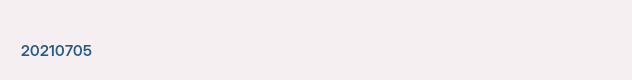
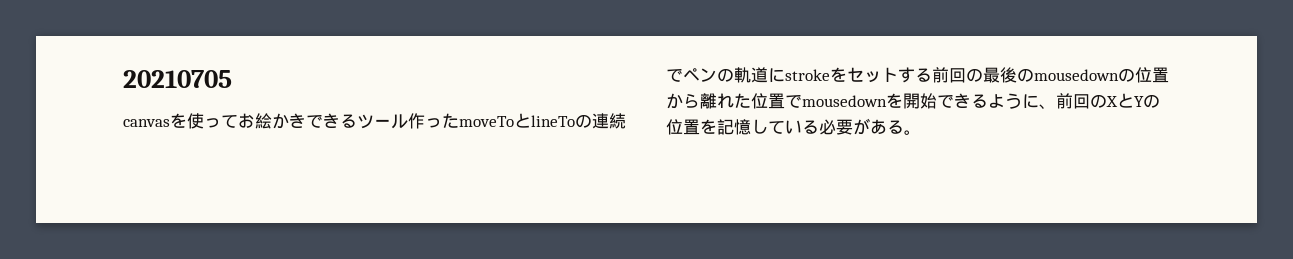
(92, 50) none -> [123,113,626,129] [666,67,1169,83] [666,93,1160,109] [666,118,921,135] // canvasを使ってお絵かきできるツール作ったmoveToとlineToの連続でペンの軌道にstrokeをセットする前回の最後のmousedownの位置から離れた位置でmousedownを開始できるように、前回のXとYの位置を記憶している必要がある。

